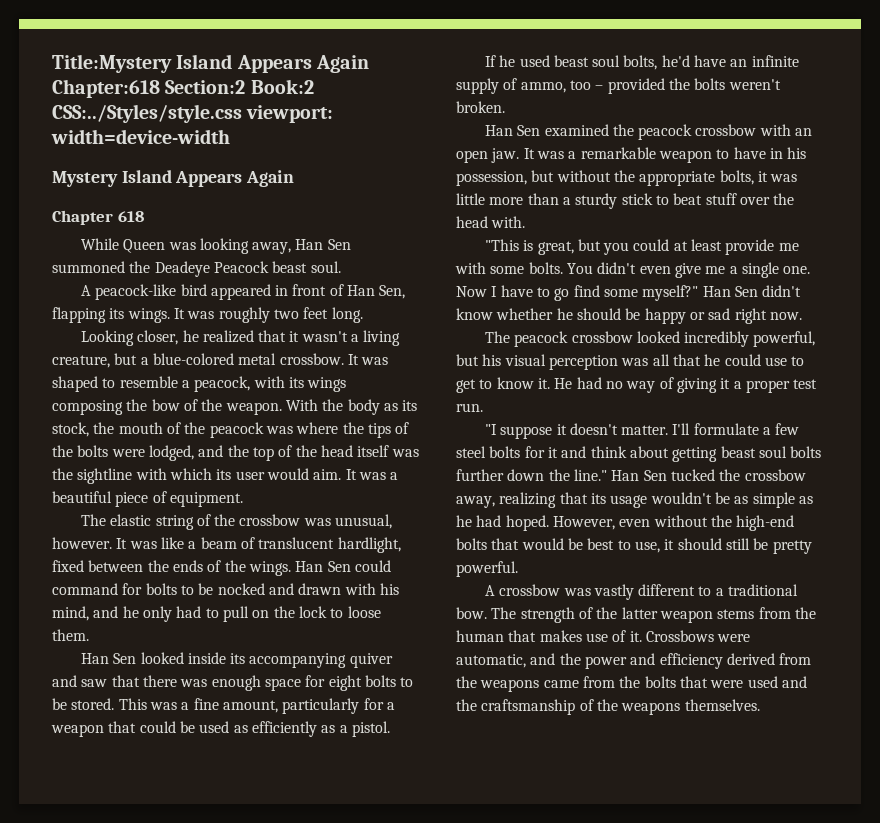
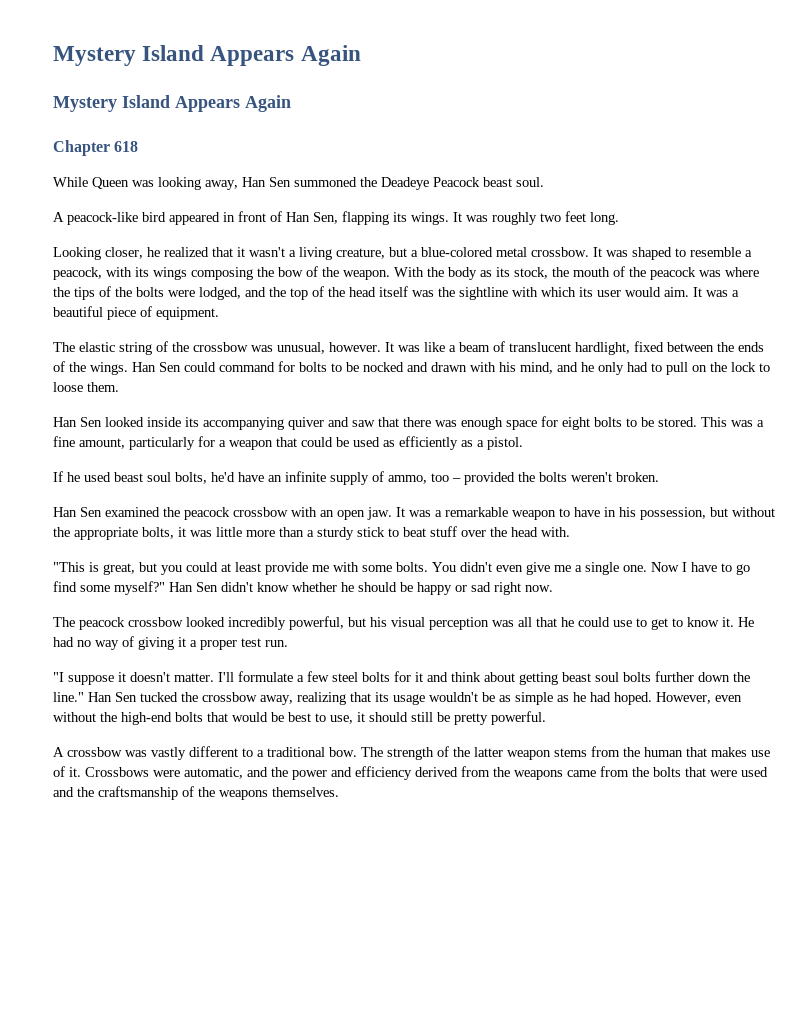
[52,54,369,73] [52,79,314,98] [52,104,334,123] [51,129,230,144] Title:Mystery Island Appears Again Chapter:618 Section:2 Book:2 CSS:../Styles/style.css viewport: width=device-width -> [53,45,361,66] Mystery Island Appears Again

